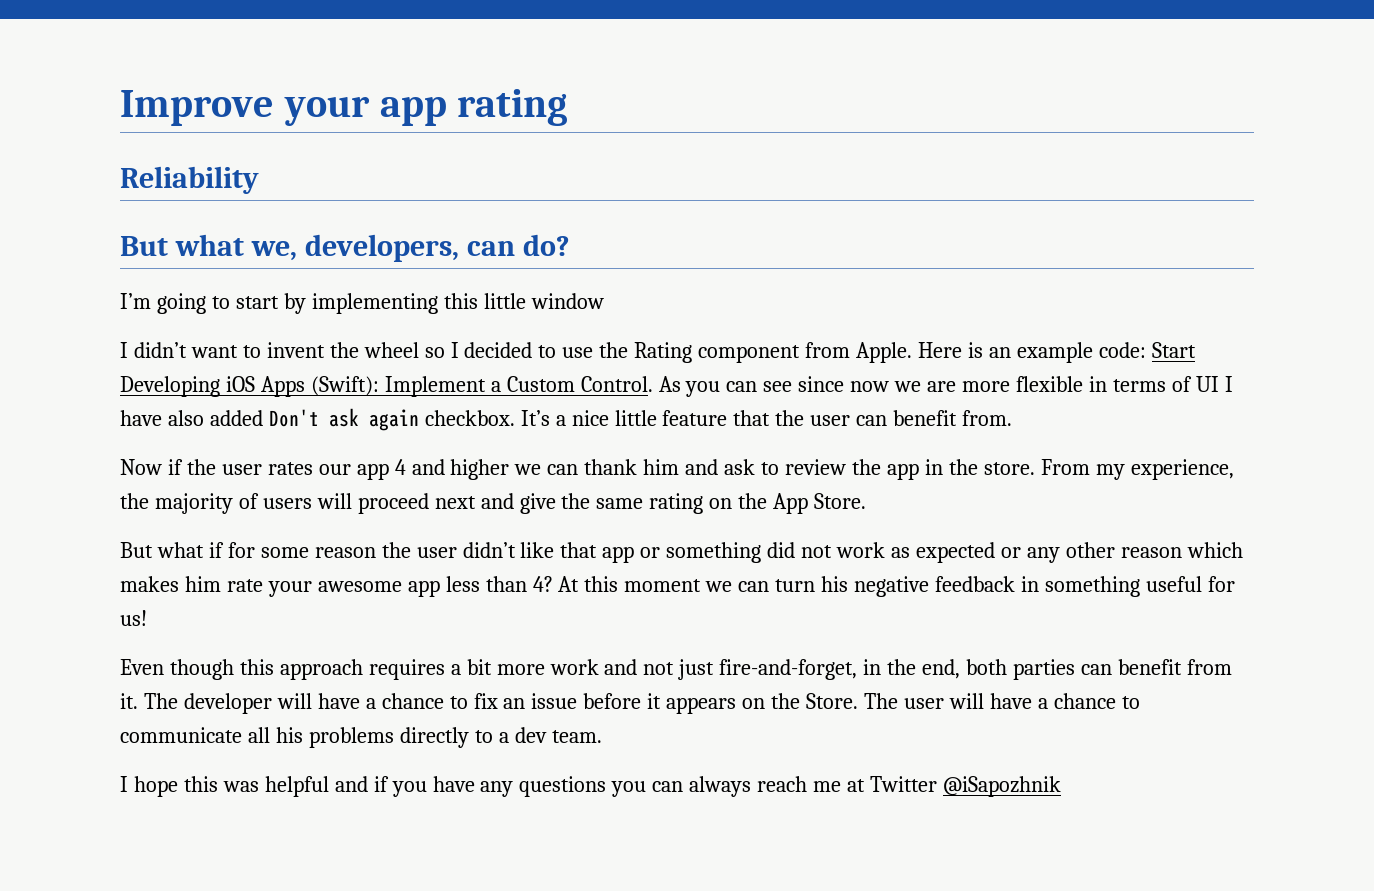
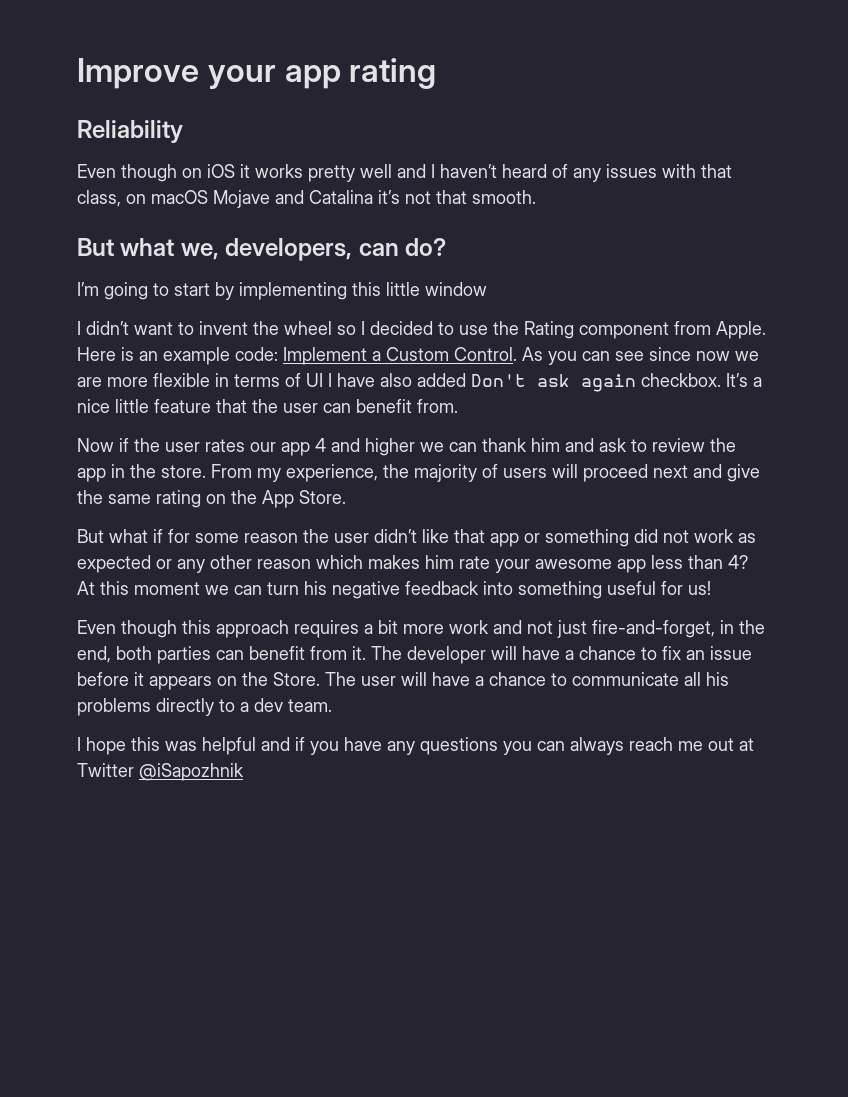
(259, 180) none -> [77,164,732,182] [77,190,536,208] // Even though on iOS it works pretty well and I haven’t heard of any issues with that class, on macOS Mojave and Catalina it’s not that smooth.
[1151,342,1196,358] [120,376,379,397] Start Developing iOS Apps (Swift): -> (278, 354) none
[1020,576,1039,592] in -> [483,581,513,595] into
(842, 786) none -> [708,738,734,751] out

